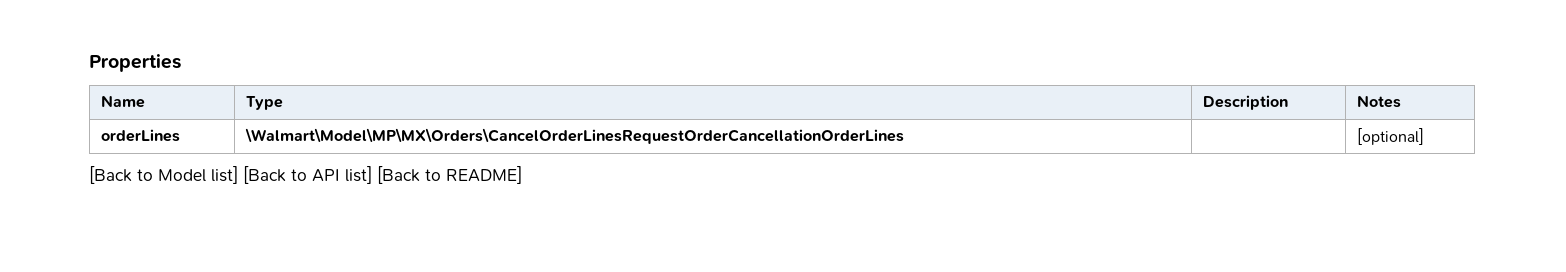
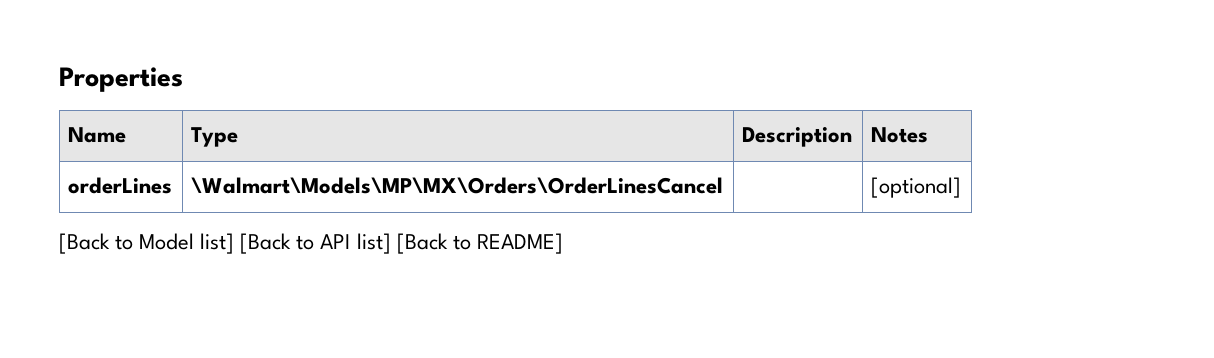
[244,128,904,144] \Walmart\Model\MP\MX\Orders\CancelOrderLinesRequestOrderCancellationOrderLines -> [191,177,724,194] \Walmart\Models\MP\MX\Orders\OrderLinesCancel

